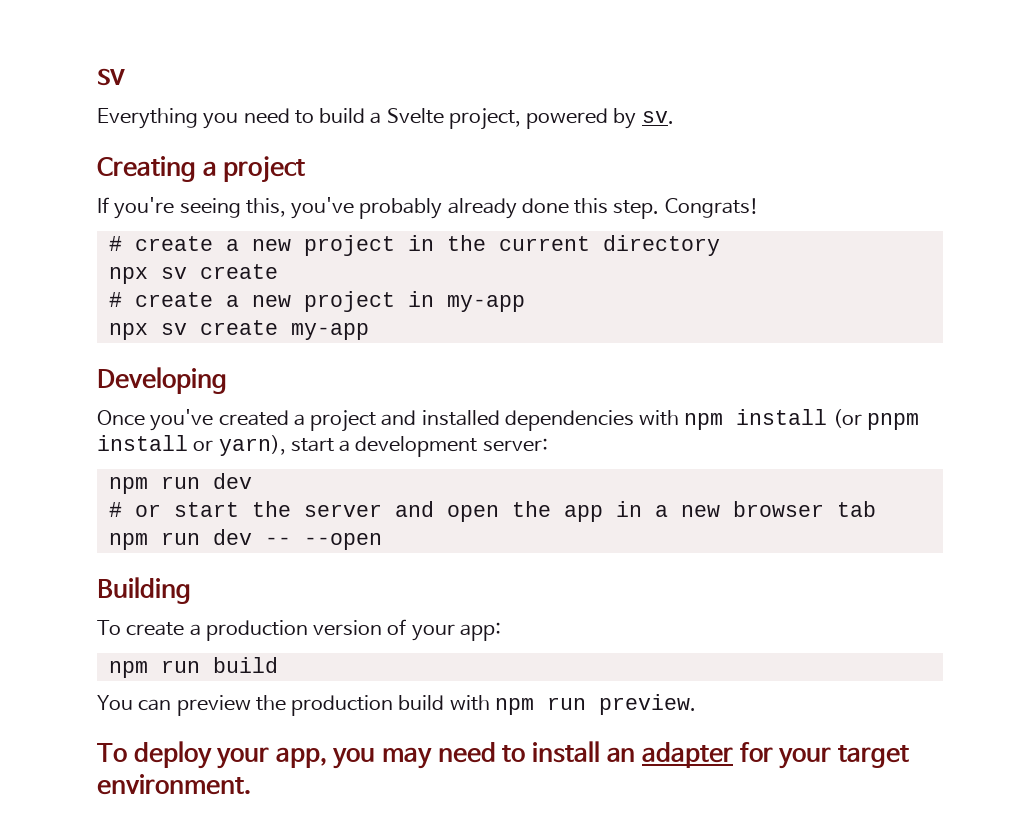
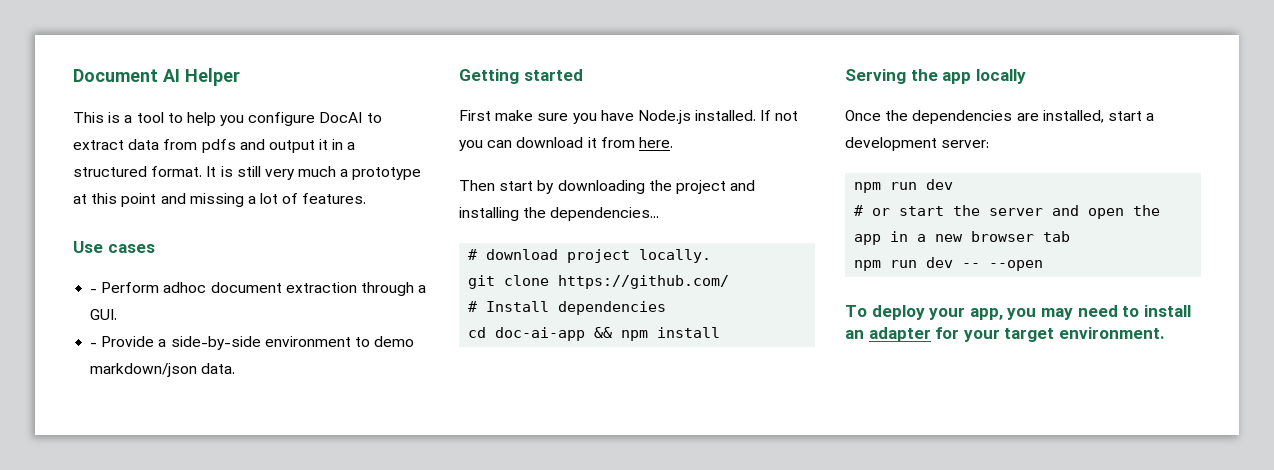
[97,68,125,86] [97,108,674,130] [97,156,306,183] [97,197,759,219] [108,235,720,256] [108,264,278,284] [108,291,525,312] [108,320,369,340] [97,367,227,394] [97,409,919,432] [97,435,286,456] sv // Everything you need to build a Svelte project, powered by sv. // Creating a project // If you're seeing this, you've probably already done this step. Congrats! // # create a new project in the current directory // npx sv create // # create a new project in my-app // npx sv create my-app // Developing // Once you've created a project and installed dependencies with npm install (or pnpm install or yarn), -> [73,68,240,86] [73,112,382,126] [73,139,356,153] [73,166,422,180] [73,193,367,207] [73,241,155,253] [90,282,427,296] [90,309,118,320] [90,336,415,350] [90,363,236,377] [459,69,583,84] [459,110,799,124] [459,137,673,151] [459,180,756,194] [459,207,660,221] [468,249,712,263] [468,275,730,289] [468,301,667,315] [468,327,721,341] [845,69,1026,84] [845,110,1104,124] Document AI Helper // This is a tool to help you configure DocAI to extract data from pdfs and output it in a structured format. It is still very much a prototype at this point and missing a lot of features. // Use cases // - Perform adhoc document extraction through a GUI. // - Provide a side-by-side environment to demo markdown/json data. // Getting started // First make sure you have Node.js installed. If not you can download it from here. // Then start by downloading the project and installing the dependencies... // # download project locally. // git clone https://github.com/ // # Install dependencies // cd doc-ai-app && npm install // Serving the app locally // Once the dependencies are installed,
[97,577,191,604] [97,619,501,641] [108,657,278,678] [97,694,696,716] // Building // To create a production version of your app: // npm run build // You can preview the production build with npm run preview. -> (1044, 265) none

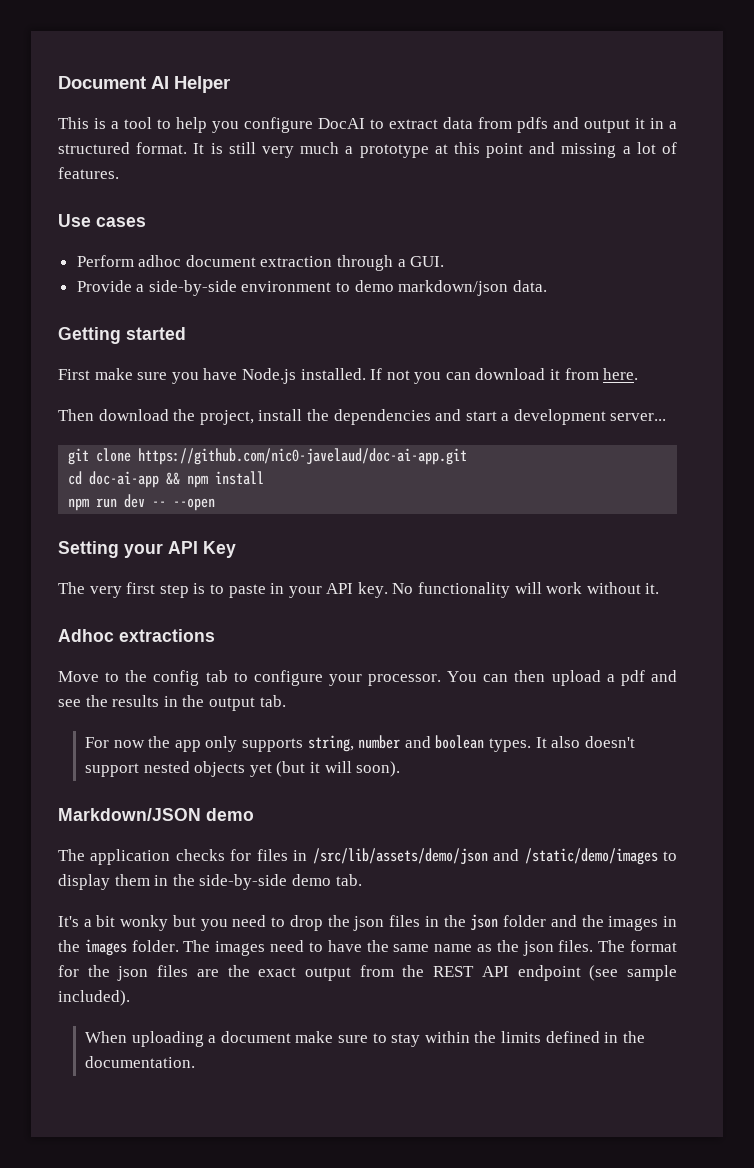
[90,289,98,293] - -> (146, 222) none
[90,343,98,347] - -> (445, 261) none
[499,180,756,194] [459,207,660,221] [468,249,712,263] [468,275,730,289] [468,301,667,315] start by downloading the project and installing the dependencies... // # download project locally. // git clone https://github.com/ // # Install dependencies -> [98,409,667,425] [68,448,468,465] download the project, install the dependencies and start a development server... // git clone https://github.com/nic0-javelaud/doc-ai-app.git
[845,69,1026,84] [845,110,1155,124] [845,137,990,151] [854,179,954,193] [854,205,1161,219] [854,231,1071,245] // Serving the app locally // Once the dependencies are installed, start a development server: // npm run dev // # or start the server and open the app in a new browser tab -> (265, 478) none
[845,305,1191,320] [845,327,1165,342] To deploy your app, you may need to install an adapter for your target environment. -> [58,541,236,558] [58,582,660,598] [58,629,215,642] [58,670,677,686] [58,695,286,711] [85,735,635,752] [85,761,401,777] [58,808,254,821] [58,848,677,865] [58,874,362,890] [58,914,677,931] [58,939,677,956] [58,965,677,981] [58,990,130,1006] [85,1031,645,1047] [85,1056,196,1068] Setting your API Key // The very first step is to paste in your API key. No functionality will work without it. // Adhoc extractions // Move to the config tab to configure your processor. You can then upload a pdf and see the results in the output tab. // For now the app only supports string, number and boolean types. It also doesn't support nested objects yet (but it will soon). // Markdown/JSON demo // The application checks for files in /src/lib/assets/demo/json and /static/demo/images to display them in the side-by-side demo tab. // It's a bit wonky but you need to drop the json files in the json folder and the images in the images folder. The images need to have the same name as the json files. The format for the json files are the exact output from the REST API endpoint (see sample included). // When uploading a document make sure to stay within the limits defined in the documentation.

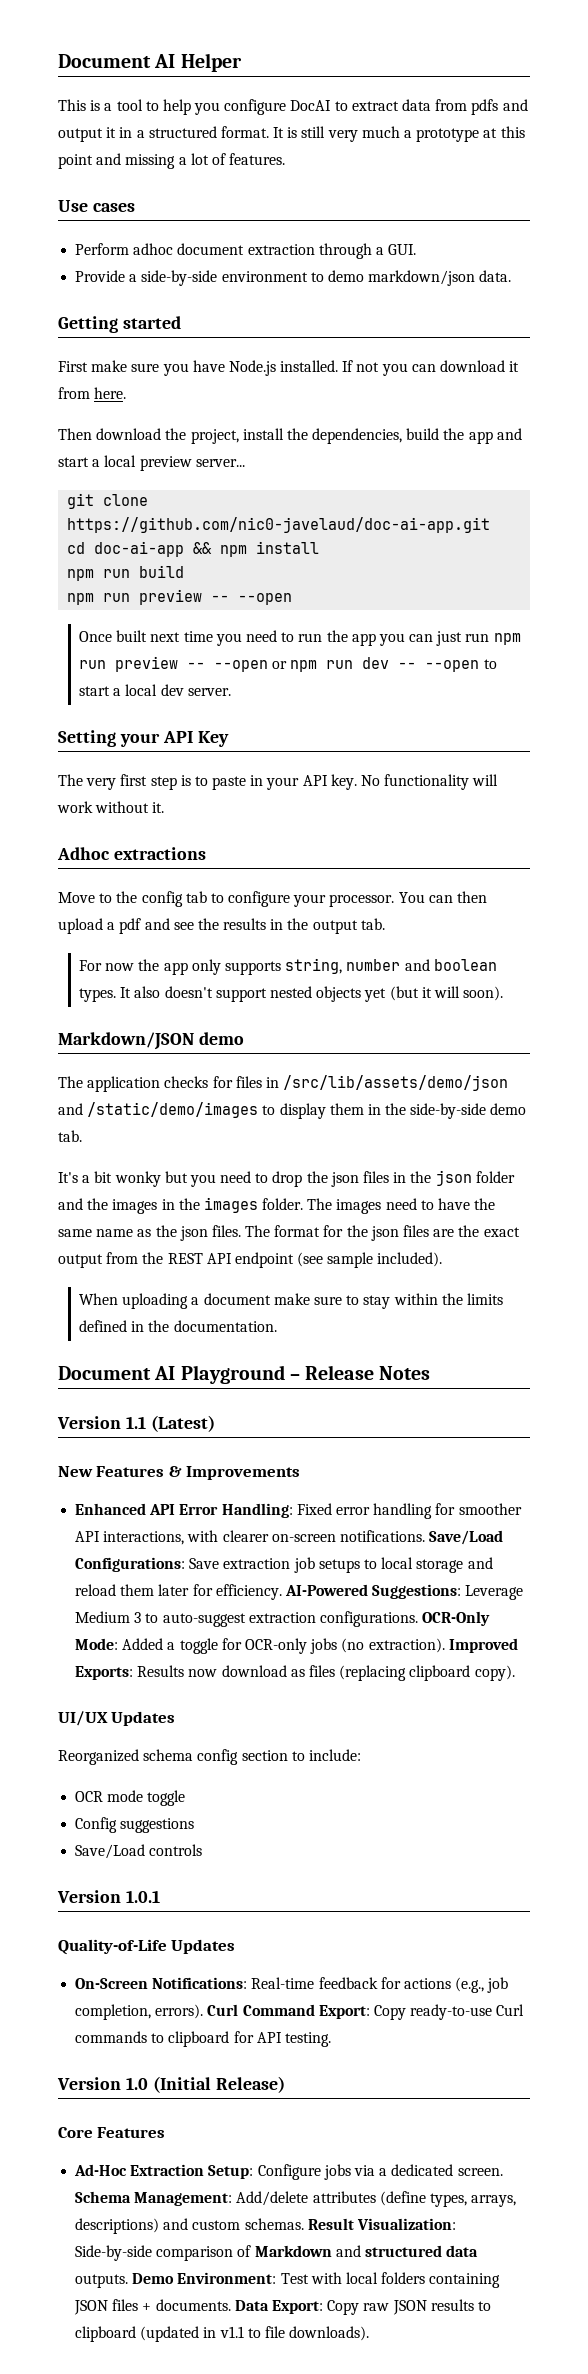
[333,409,431,425] dependencies -> [312,428,493,444] dependencies, build the app
[513,409,606,425] development -> [104,455,192,471] local preview
[124,494,216,511] dev -- --open -> [139,565,185,578] [67,589,293,605] [79,630,521,646] [79,656,497,672] [79,684,231,696] build // npm run preview -- --open // Once built next time you need to run the app you can just run npm run preview -- --open or npm run dev -- --open to start a local dev server.
(196, 1062) none -> [58,1365,431,1384] [57,1415,215,1432] [58,1466,301,1480] [75,1503,522,1519] [75,1530,504,1545] [75,1557,493,1573] [75,1584,524,1600] [75,1611,491,1627] [75,1638,518,1654] [75,1665,515,1681] [58,1711,176,1726] [58,1749,361,1765] [75,1790,186,1806] [75,1817,195,1833] [75,1844,203,1859] [57,1890,160,1903] [58,1939,236,1955] [75,1977,509,1993] [75,2004,525,2020] [75,2031,331,2047] [57,2076,285,2093] [58,2127,166,2138] [74,2164,503,2180] [75,2191,517,2207] [75,2218,456,2234] [75,2245,479,2261] [75,2272,501,2288] [74,2299,491,2315] [75,2326,370,2342] // Document AI Playground – Release Notes // Version 1.1 (Latest) // New Features & Improvements // Enhanced API Error Handling: Fixed error handling for smoother API interactions, with clearer on-screen notifications. Save/Load Configurations: Save extraction job setups to local storage and reload them later for efficiency. AI-Powered Suggestions: Leverage Medium 3 to auto-suggest extraction configurations. OCR-Only Mode: Added a toggle for OCR-only jobs (no extraction). Improved Exports: Results now download as files (replacing clipboard copy). // UI/UX Updates // Reorganized schema config section to include: // OCR mode toggle // Config suggestions // Save/Load controls // Version 1.0.1 // Quality-of-Life Updates // On-Screen Notifications: Real-time feedback for actions (e.g., job completion, errors). Curl Command Export: Copy ready-to-use Curl commands to clipboard for API testing. // Version 1.0 (Initial Release) // Core Features // Ad-Hoc Extraction Setup: Configure jobs via a dedicated screen. Schema Management: Add/delete attributes (define types, arrays, descriptions) and custom schemas. Result Visualization: Side-by-side comparison of Markdown and structured data outputs. Demo Environment: Test with local folders containing JSON files + documents. Data Export: Copy raw JSON results to clipboard (updated in v1.1 to file downloads).

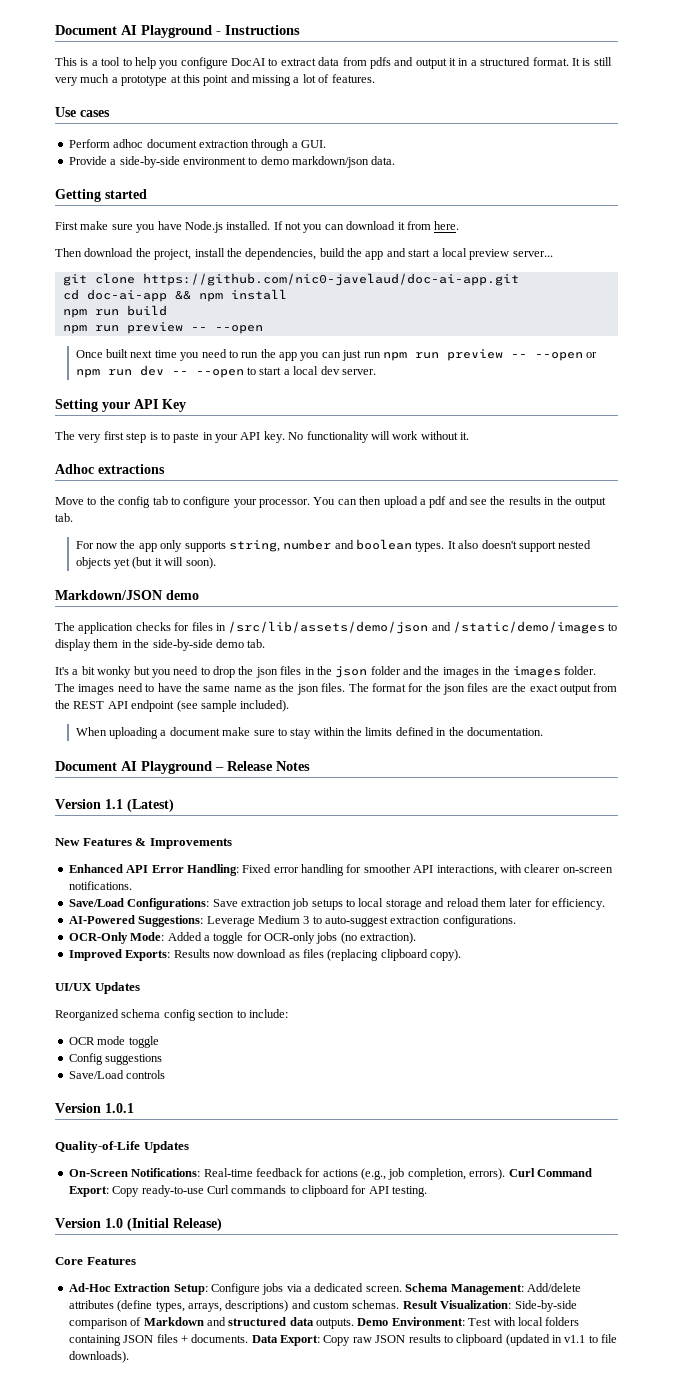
[58,53,242,72] Document AI Helper -> [55,25,300,38] Document AI Playground - Instructions
(425, 1536) none -> (132, 885) //
(282, 1592) none -> (605, 904) //
(418, 1619) none -> (516, 921) //
(445, 1645) none -> (417, 938) //

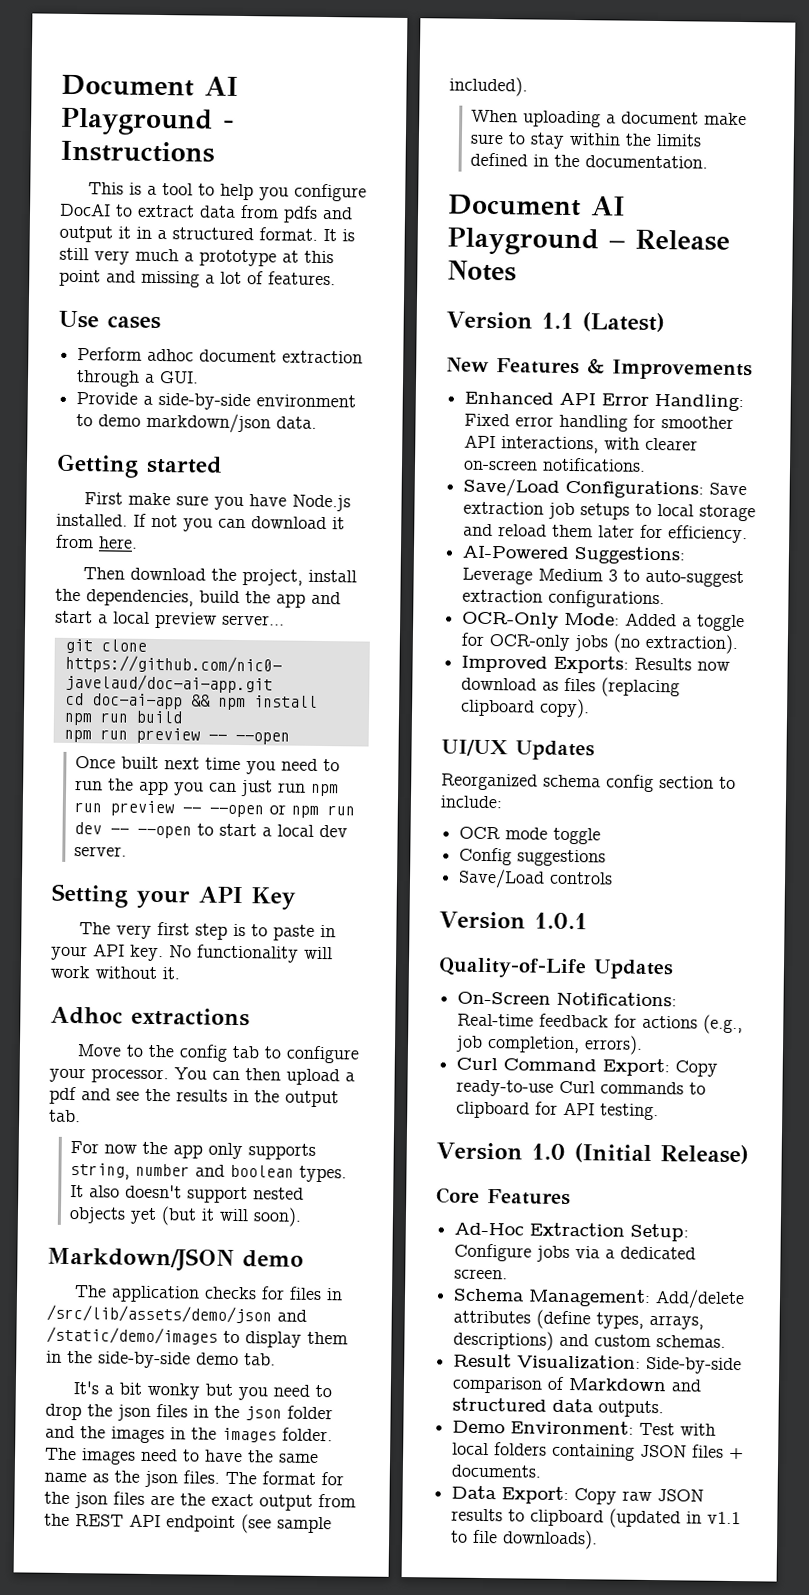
(506, 1174) none -> (644, 1045) //
(402, 1289) none -> (509, 1274) //
(400, 1304) none -> (727, 1341) //
(354, 1323) none -> (665, 1409) //
(249, 1338) none -> (542, 1471) //

